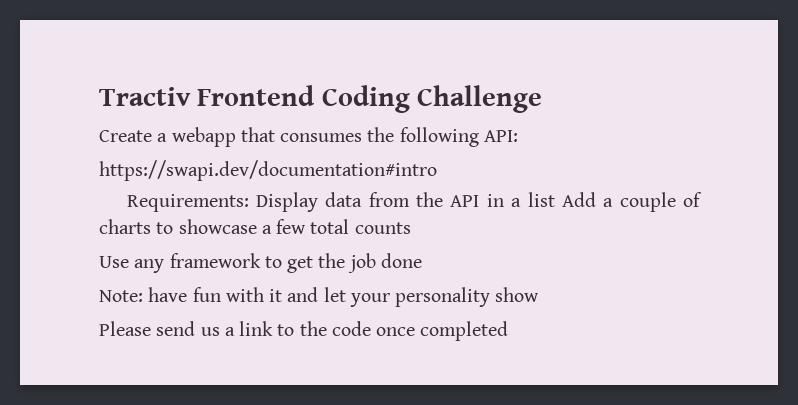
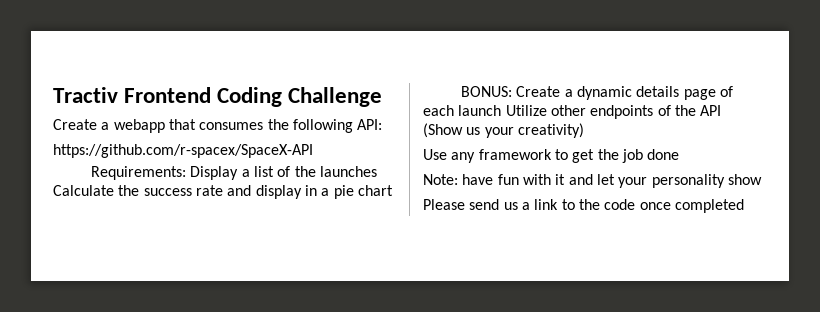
[99,160,437,181] https://swapi.dev/documentation#intro -> [53,144,313,158] https://github.com/r-spacex/SpaceX-API
[325,192,702,212] [99,219,411,234] data from the API in a list Add a couple of charts to showcase a few total counts -> [241,166,377,177] [53,185,393,199] [460,86,733,100] [423,105,722,119] [423,123,584,138] a list of the launches Calculate the success rate and display in a pie chart // BONUS: Create a dynamic details page of each launch Utilize other endpoints of the API (Show us your creativity)

